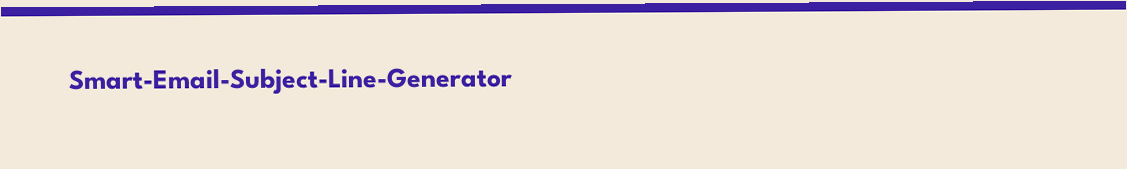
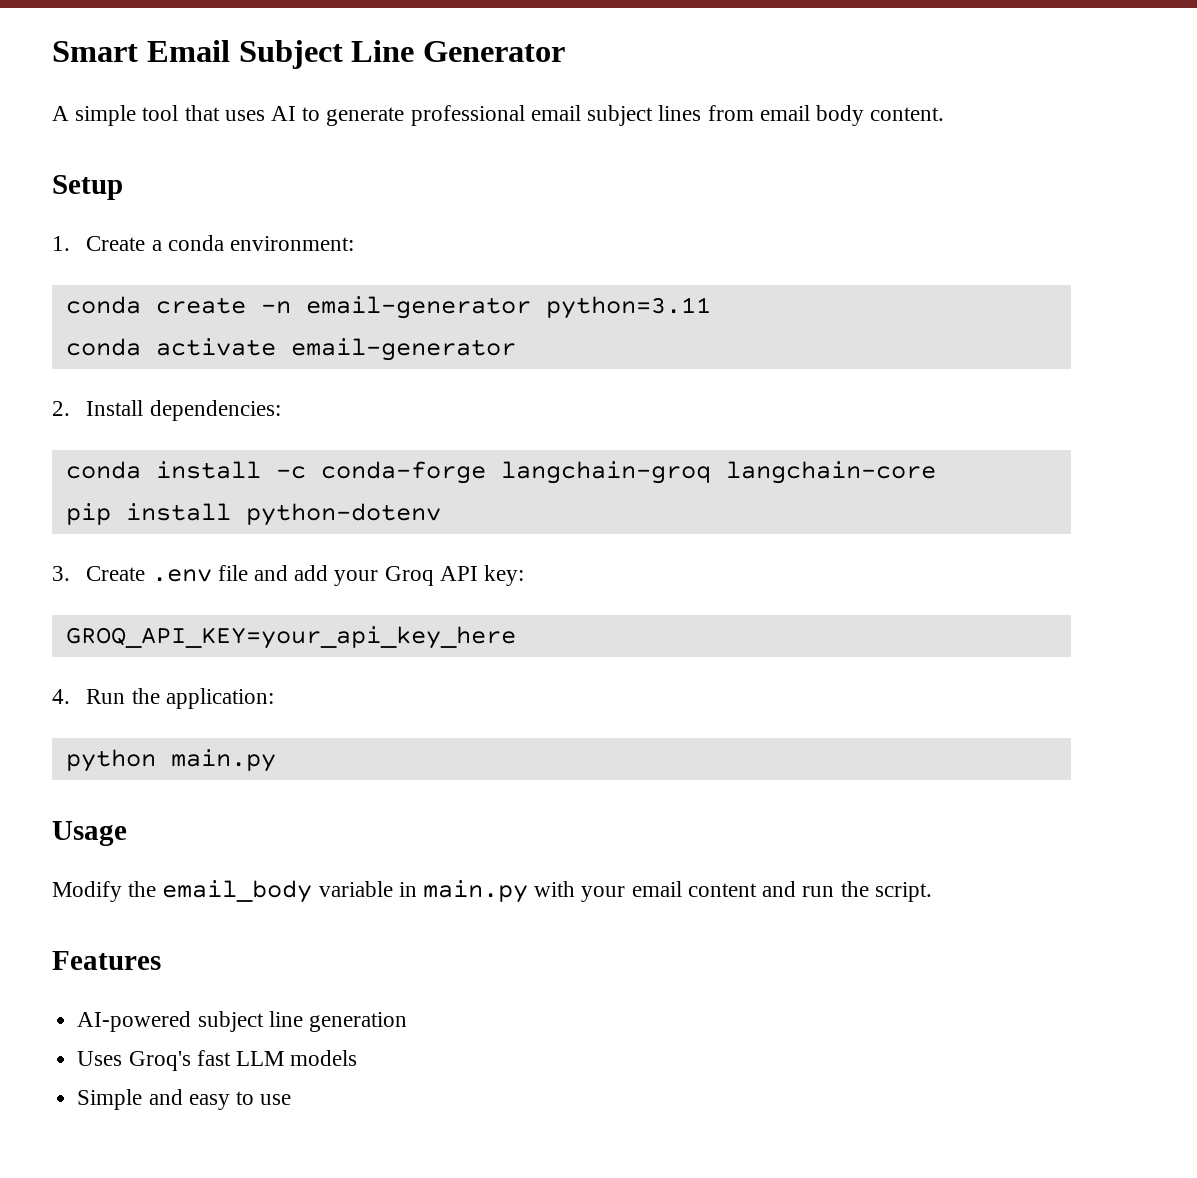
[68,67,513,97] Smart-Email-Subject-Line-Generator -> [52,40,566,69] [52,105,945,126] [52,175,123,200] [52,235,354,251] [65,296,711,319] [65,338,516,361] [52,400,281,421] [65,461,936,484] [65,503,441,526] [52,565,524,586] [65,626,516,649] [52,688,274,709] [65,749,276,772] [52,821,127,846] [52,880,932,903] [52,951,161,970] [77,1011,407,1032] [77,1050,358,1071] [77,1089,292,1110] Smart Email Subject Line Generator // A simple tool that uses AI to generate professional email subject lines from email body content. // Setup // 1. Create a conda environment: // conda create -n email-generator python=3.11 // conda activate email-generator // 2. Install dependencies: // conda install -c conda-forge langchain-groq langchain-core // pip install python-dotenv // 3. Create .env file and add your Groq API key: // GROQ_API_KEY=your_api_key_here // 4. Run the application: // python main.py // Usage // Modify the email_body variable in main.py with your email content and run the script. // Features // AI-powered subject line generation // Uses Groq's fast LLM models // Simple and easy to use

